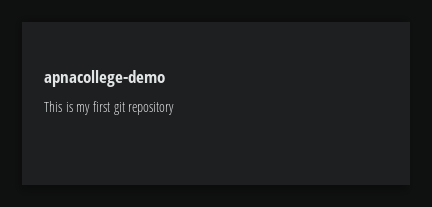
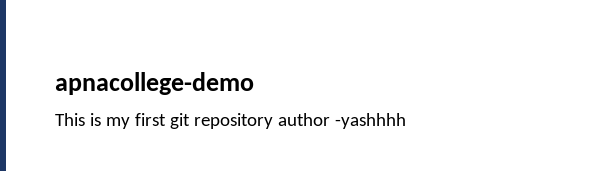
(175, 108) none -> [277,113,406,129] author -yashhhh

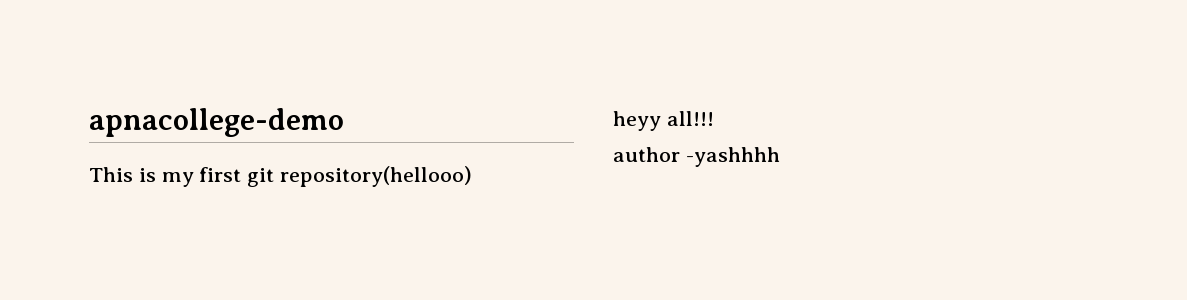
[193,113,273,129] repository -> [280,166,473,187] [613,111,714,131] repository(hellooo) // heyy all!!! //

